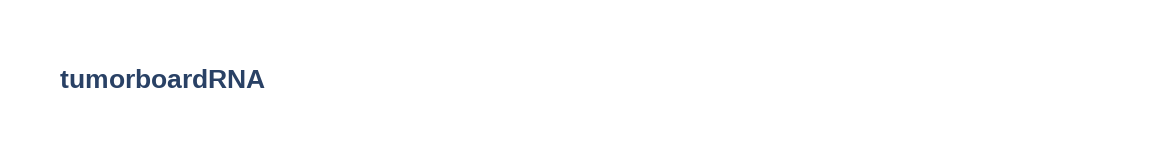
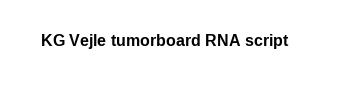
[60,69,265,88] tumorboardRNA -> [41,34,290,49] KG Vejle tumorboard RNA script

